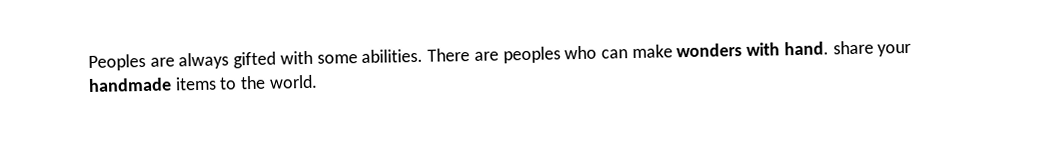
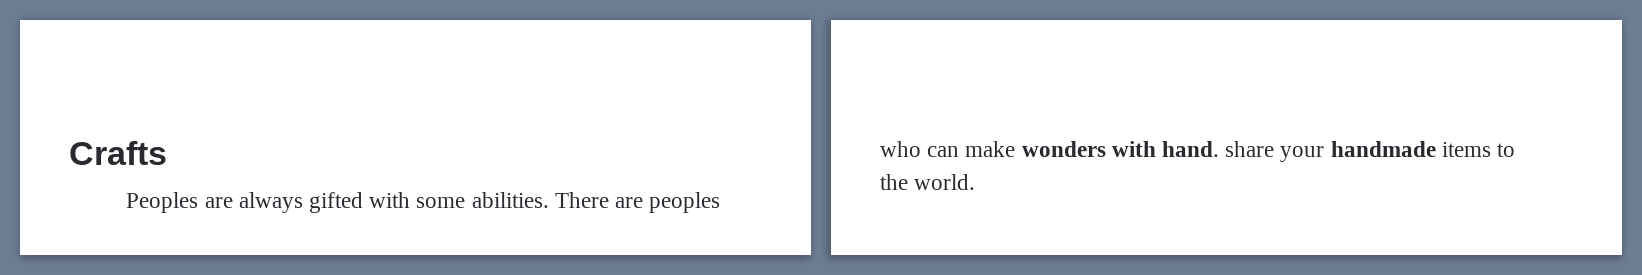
(88, 62) none -> [69,141,167,165] Crafts //

